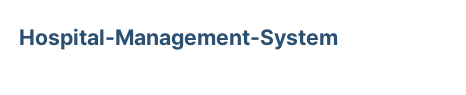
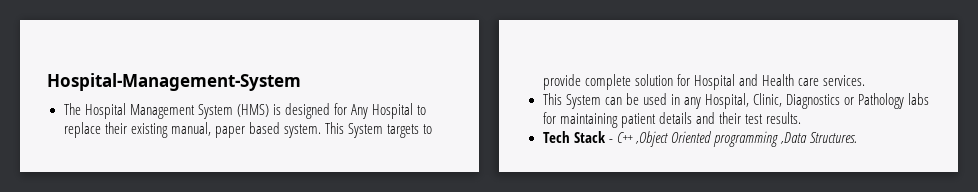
(338, 39) none -> [63,103,427,119] [63,122,433,138] [542,74,865,90] [542,93,930,109] [542,112,801,128] [542,131,857,147] // The Hospital Management System (HMS) is designed for Any Hospital to replace their existing manual, paper based system. This System targets to provide complete solution for Hospital and Health care services. // This System can be used in any Hospital, Clinic, Diagnostics or Pathology labs for maintaining patient details and their test results. // Tech Stack - C++ ,Object Oriented programming ,Data Structures.

